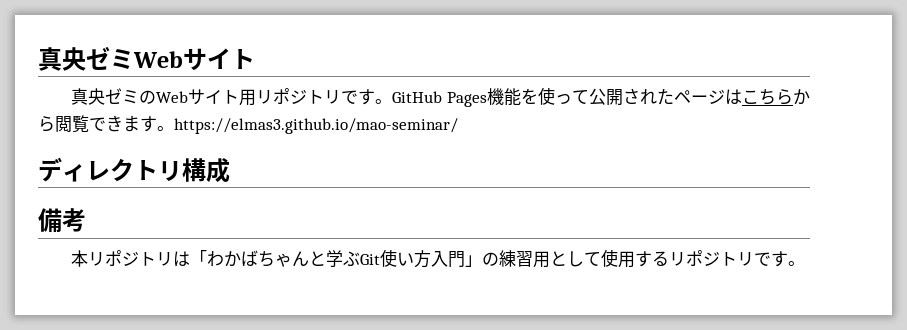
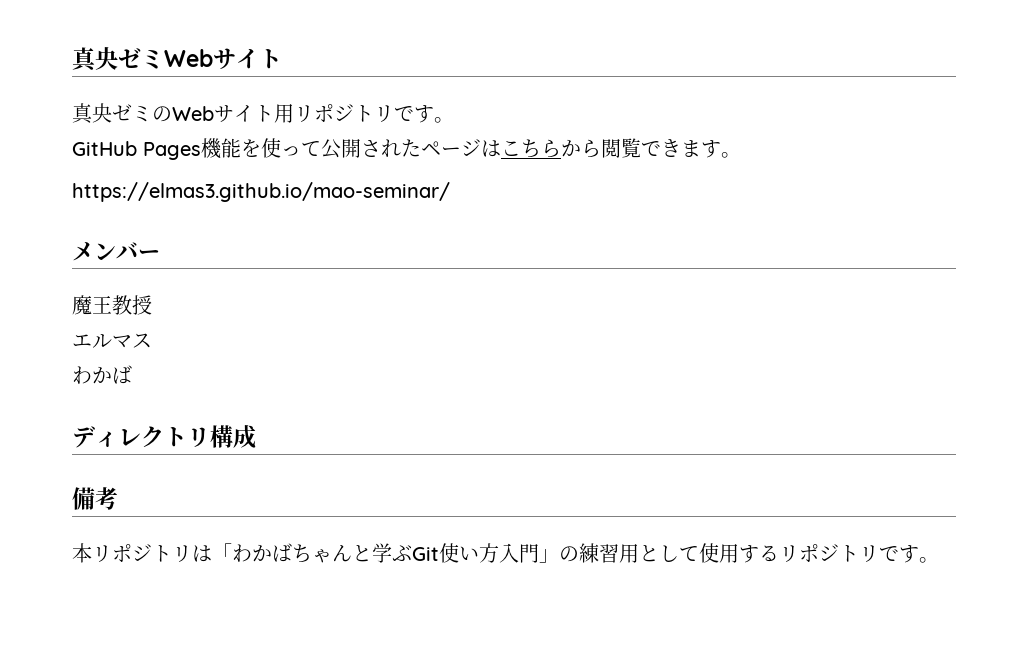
(393, 101) none -> (454, 120) //
(174, 128) none -> (741, 155) //
(458, 126) none -> [72,242,160,261] [72,295,152,315] [72,333,152,348] [72,365,132,384] // メンバー // 魔王教授 // エルマス // わかば

